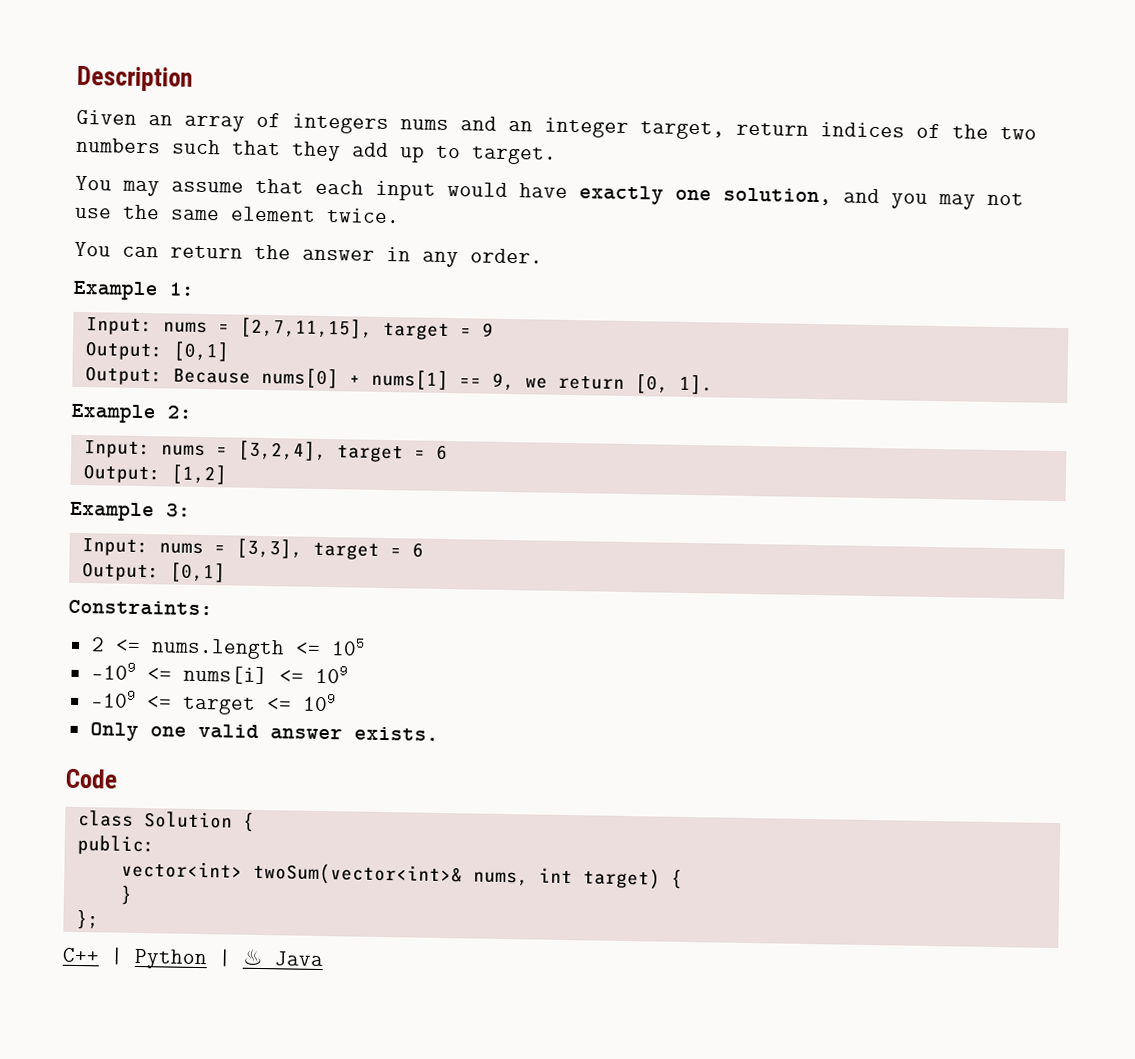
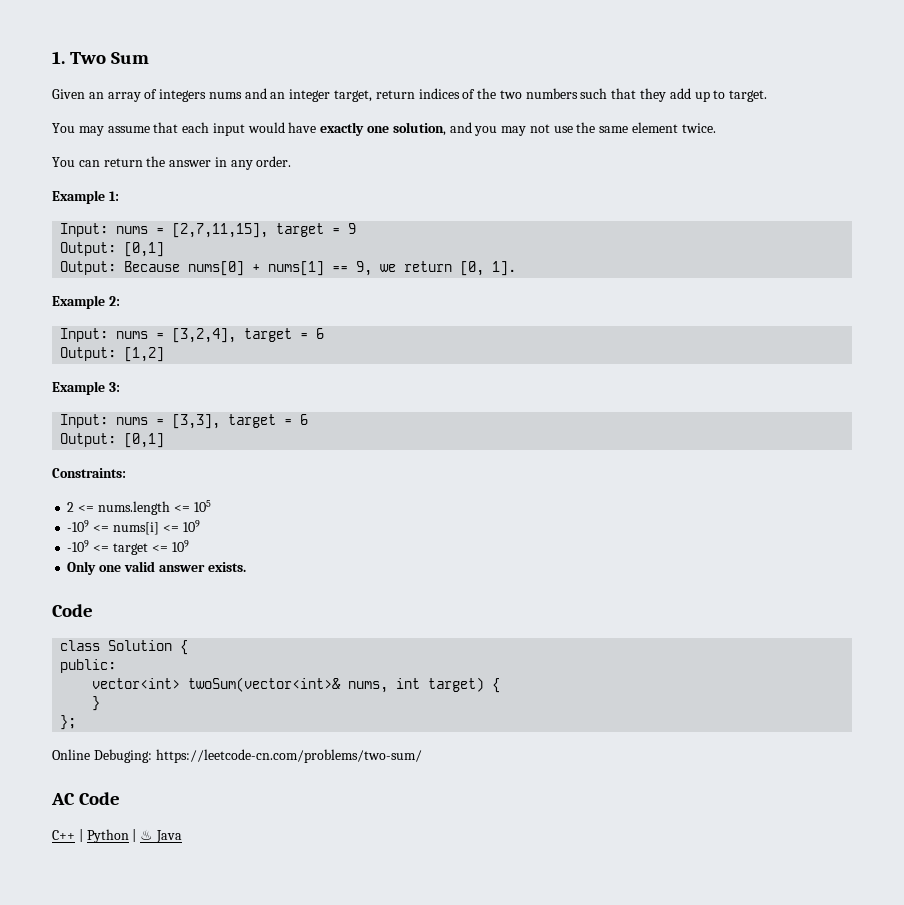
[77,65,193,92] Description -> [52,51,150,64] 1. Two Sum
(99, 919) none -> [52,749,422,763] [51,792,121,805] // Online Debuging: https://leetcode-cn.com/problems/two-sum/ // AC Code

